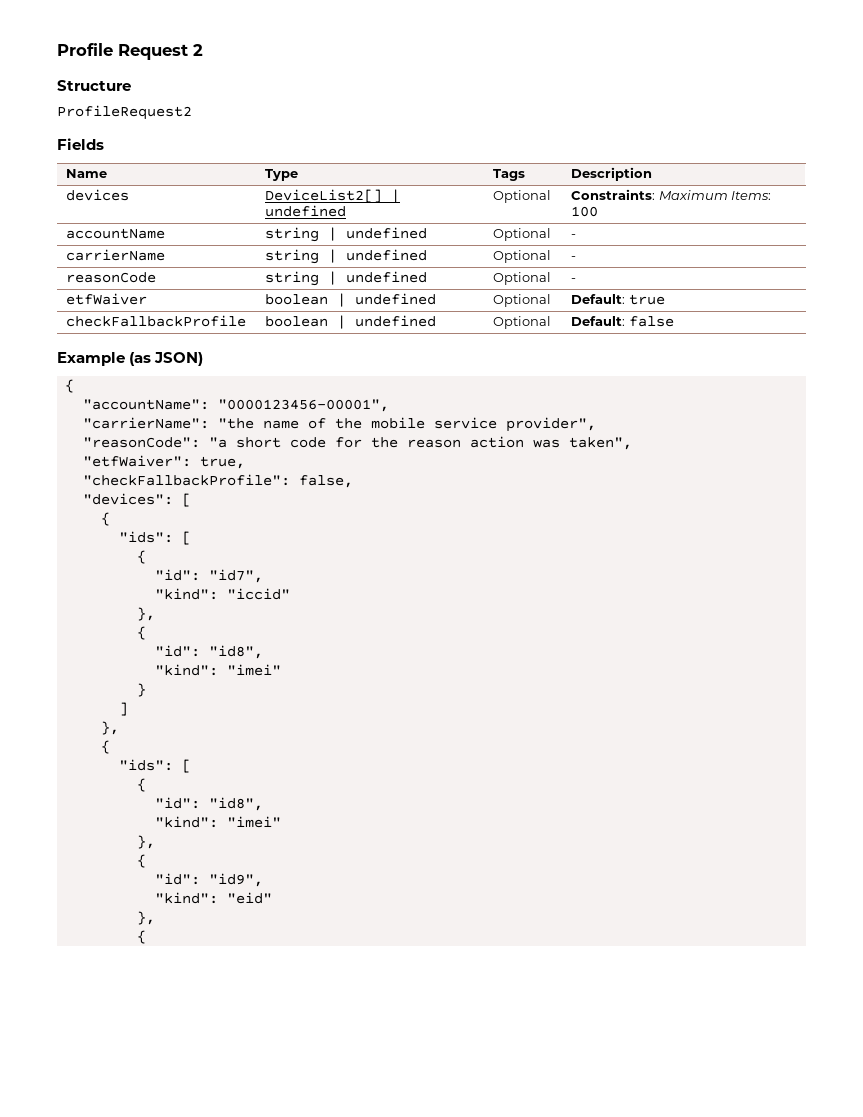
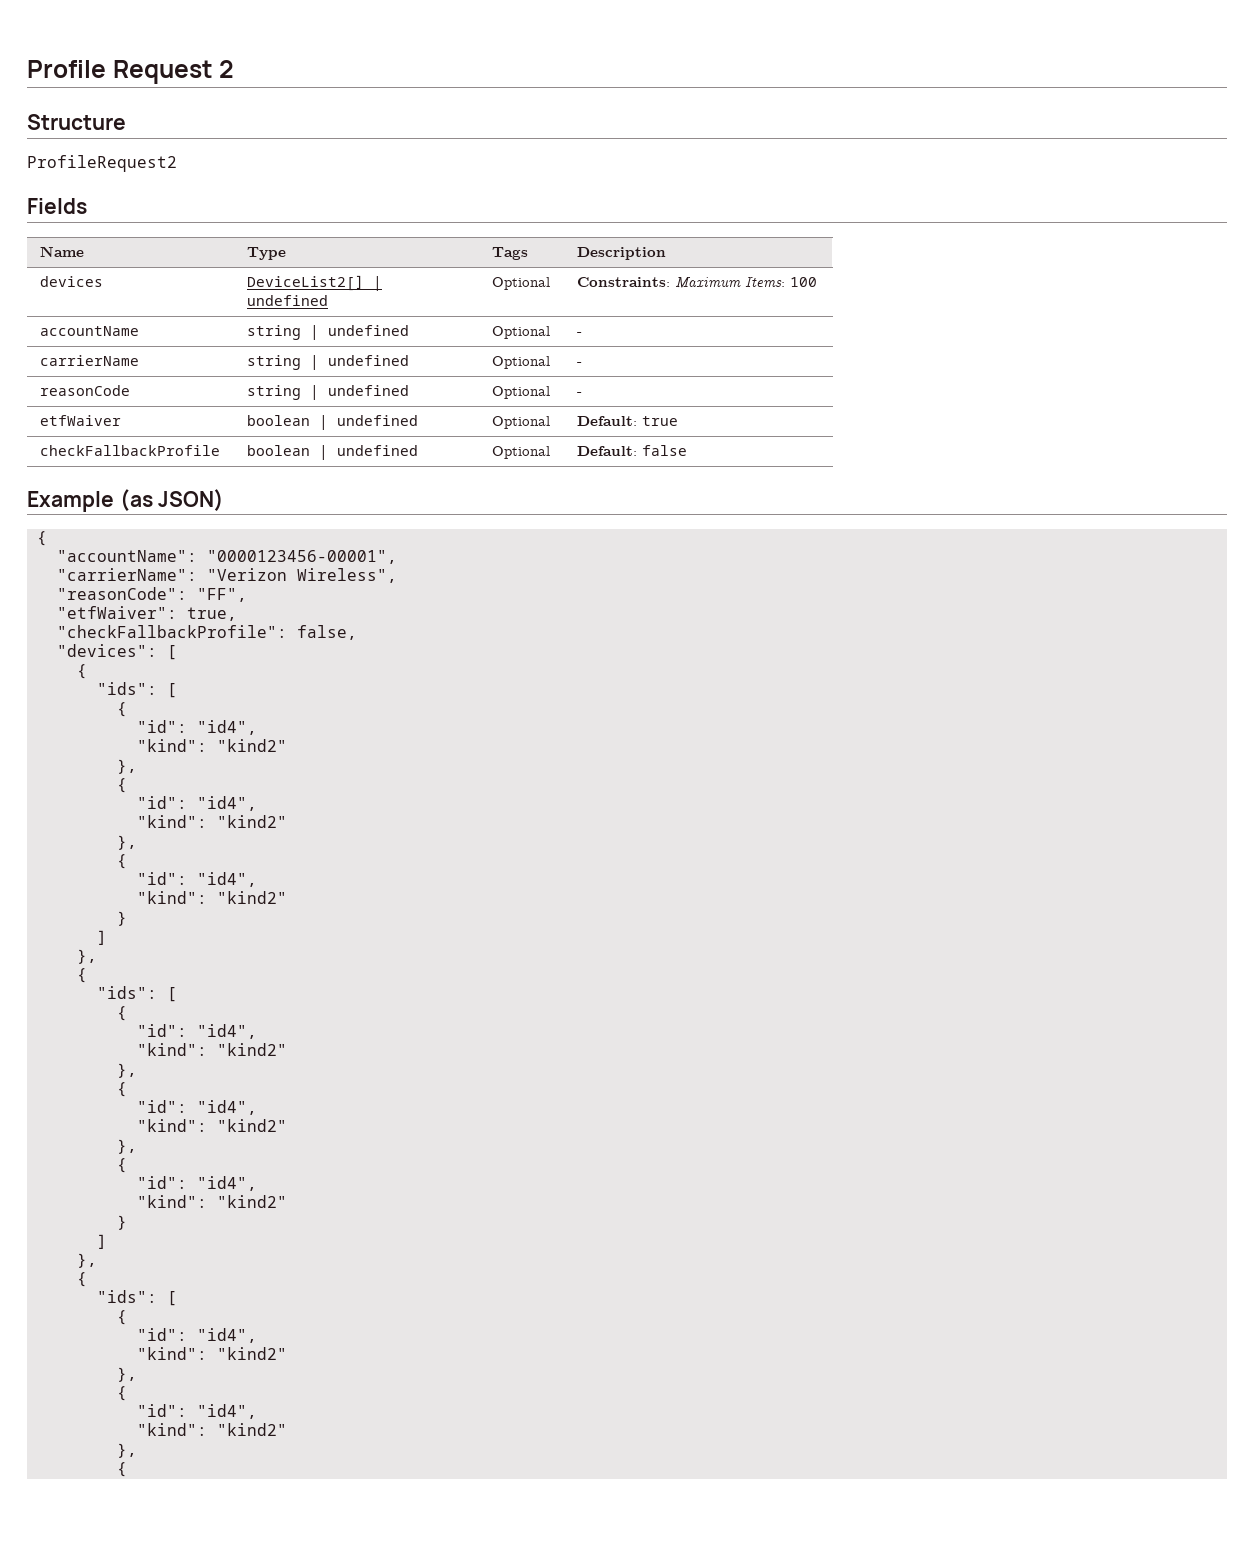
[217,417,596,432] [82,436,632,450] "the name of the mobile service provider", // "reasonCode": "a short code for the reason action was taken", -> [206,568,397,583] [56,587,247,602] "Verizon Wireless", // "reasonCode": "FF",
[208,569,263,583] [154,588,290,600] [136,607,155,621] [136,626,146,640] [154,645,263,659] [154,664,281,676] [136,683,146,697] [118,702,128,716] [100,721,119,735] [100,740,110,754] [118,759,191,773] [136,778,146,792] [154,797,263,811] [154,816,281,828] [136,835,155,849] [136,854,146,868] [154,873,263,887] [154,892,272,904] [136,911,155,925] [136,930,146,944] "id7", // "kind": "iccid" // }, // { // "id": "id8", // "kind": "imei" // } // ] // }, // { // "ids": [ // { // "id": "id8", // "kind": "imei" // }, // { // "id": "id9", // "kind": "eid" // }, // { -> [196,720,257,735] [136,739,287,752] [116,759,137,774] [116,778,127,793] [136,796,257,811] [136,815,287,828] [116,835,137,850] [116,854,127,869] [136,872,257,887] [136,891,287,904] [116,911,127,926] [96,930,107,945] [76,949,97,964] [76,968,87,983] [96,986,177,1002] [116,1006,127,1021] [136,1024,257,1039] [136,1043,287,1056] [116,1063,137,1078] [116,1082,127,1097] [136,1100,257,1115] [136,1119,287,1132] [116,1139,137,1154] [116,1158,127,1173] [136,1176,257,1191] [136,1195,287,1208] [116,1215,127,1230] [96,1234,107,1249] [76,1253,97,1268] [76,1272,87,1287] [96,1290,177,1306] [116,1310,127,1325] [136,1328,257,1343] [136,1347,287,1360] [116,1367,137,1382] [116,1386,127,1401] [136,1404,257,1419] [136,1423,287,1436] [116,1443,137,1458] [116,1462,127,1477] "id4", // "kind": "kind2" // }, // { // "id": "id4", // "kind": "kind2" // }, // { // "id": "id4", // "kind": "kind2" // } // ] // }, // { // "ids": [ // { // "id": "id4", // "kind": "kind2" // }, // { // "id": "id4", // "kind": "kind2" // }, // { // "id": "id4", // "kind": "kind2" // } // ] // }, // { // "ids": [ // { // "id": "id4", // "kind": "kind2" // }, // { // "id": "id4", // "kind": "kind2" // }, // {

